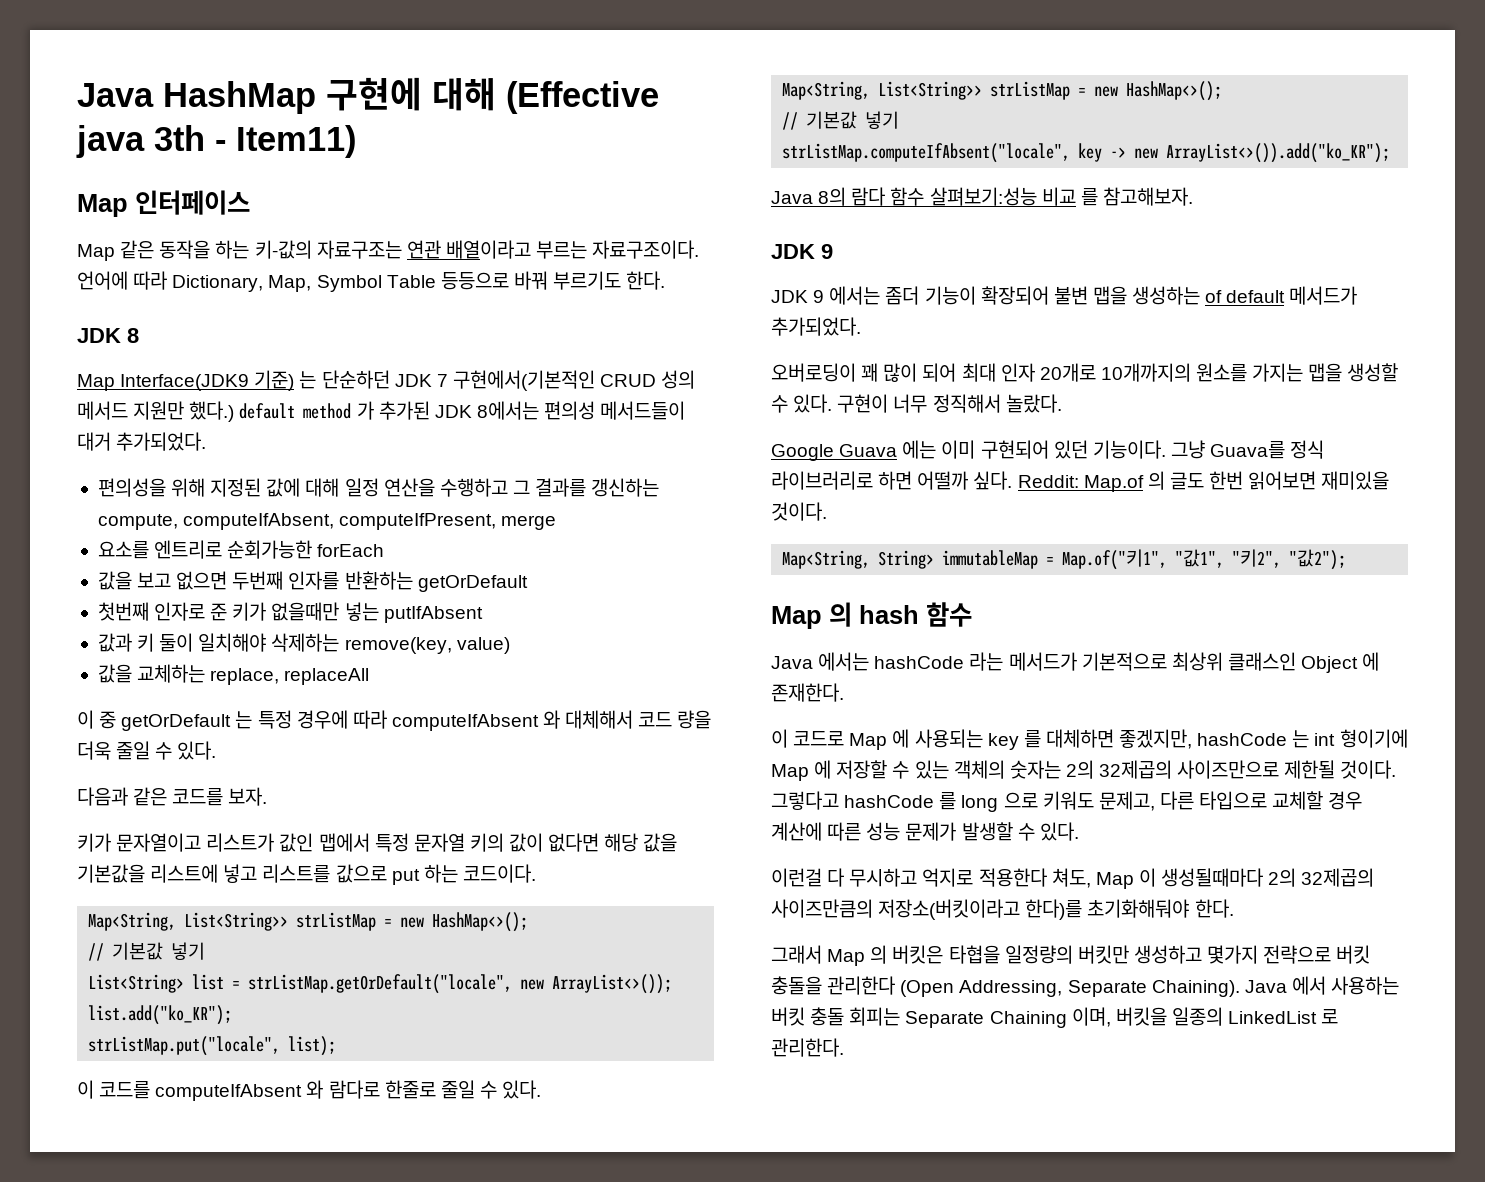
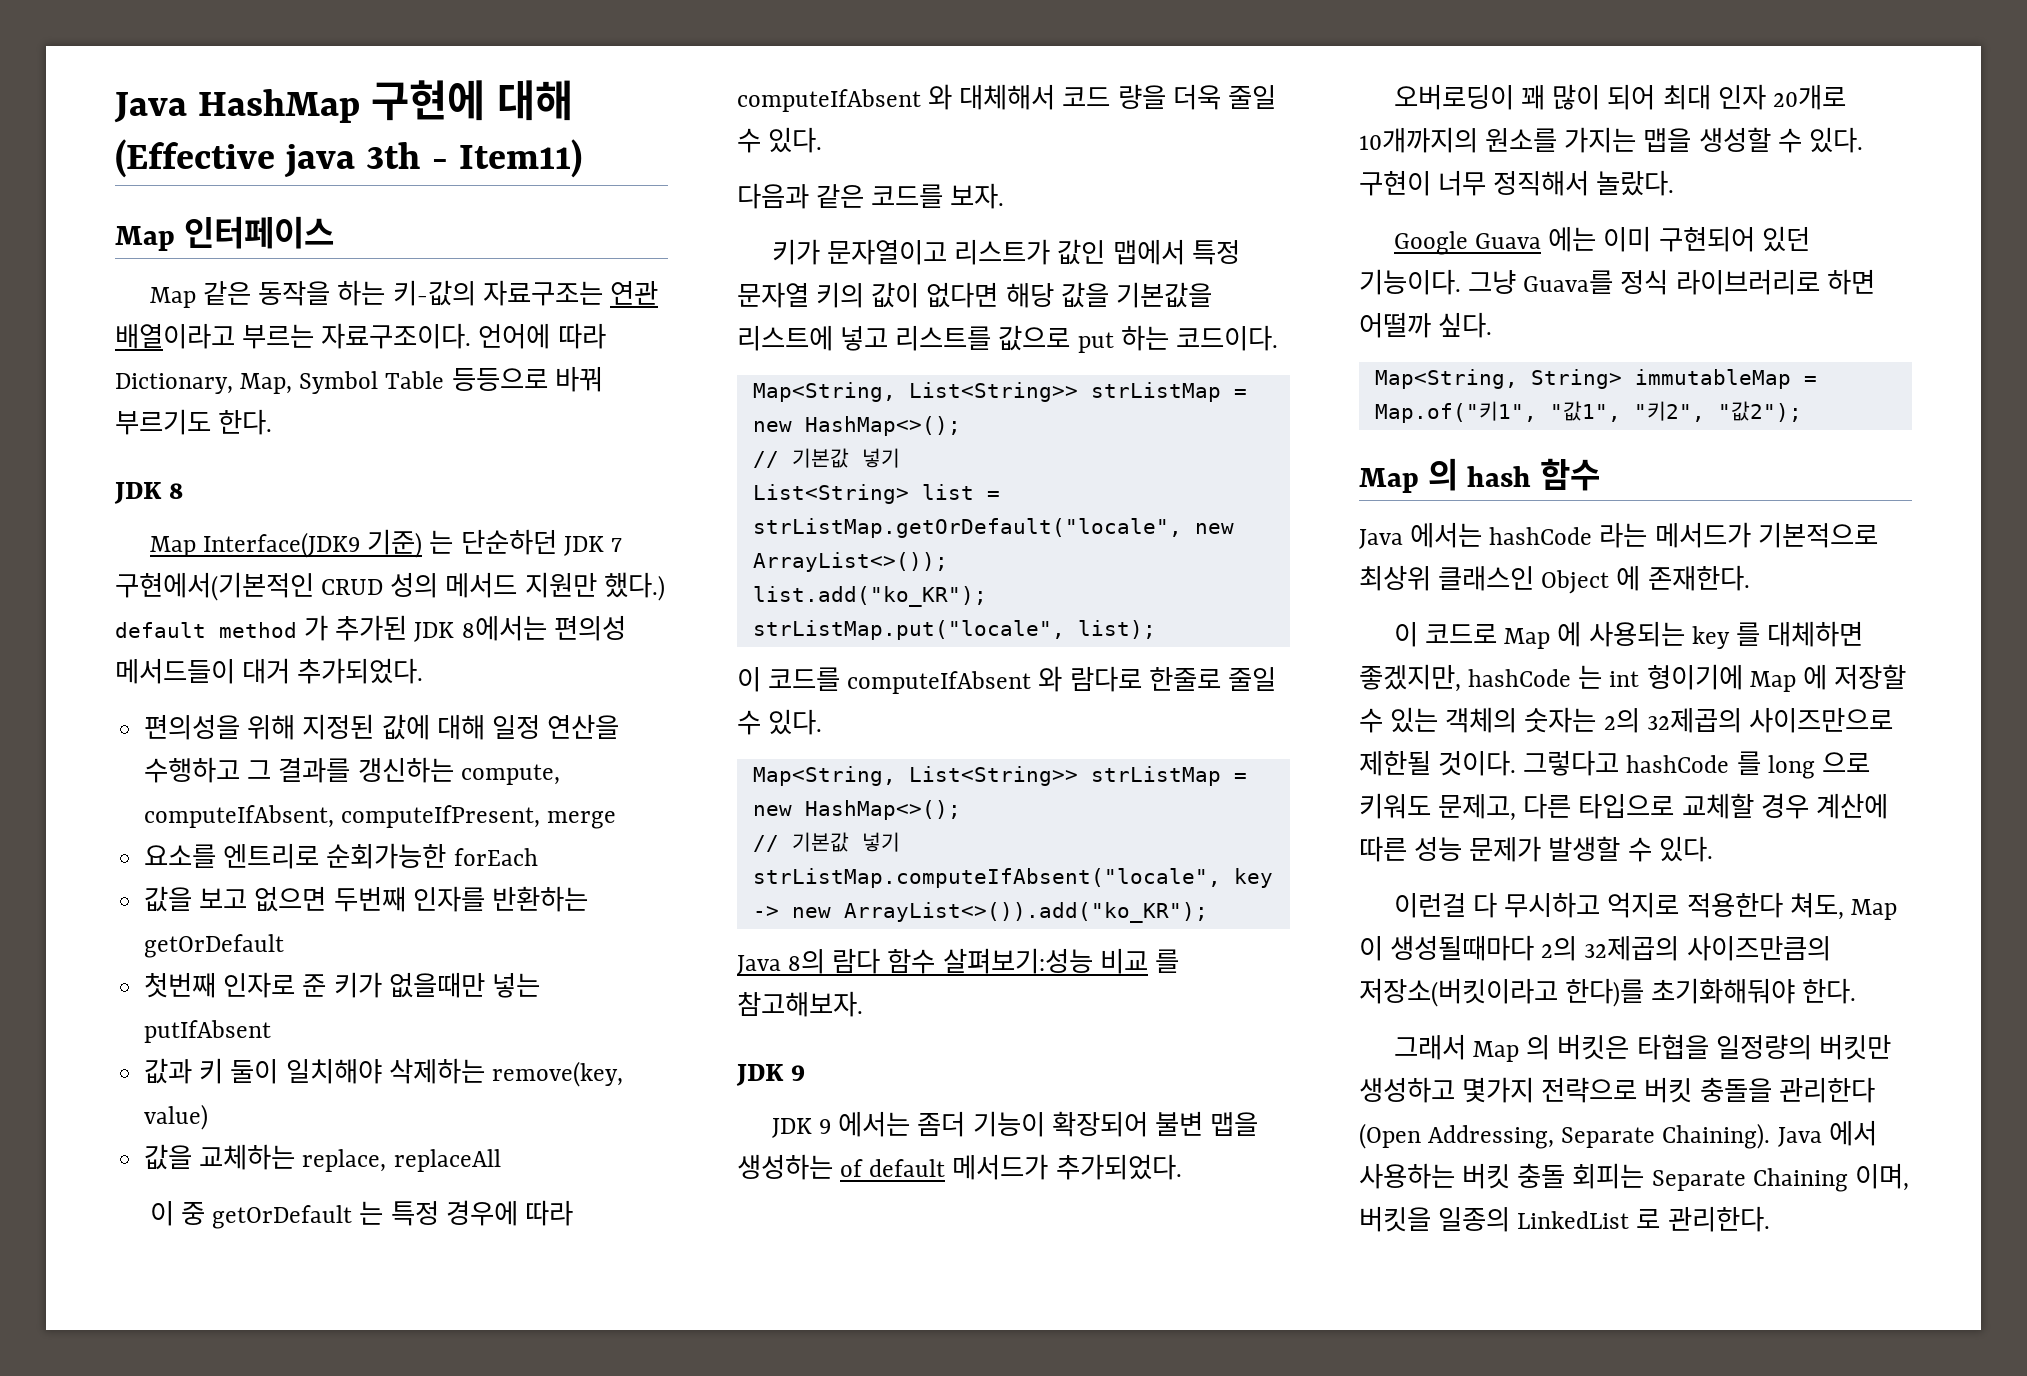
[1017,471,1390,492] [771,502,827,521] Reddit: Map.of 의 글도 한번 읽어보면 재미있을 것이다. -> (1493, 325) none

